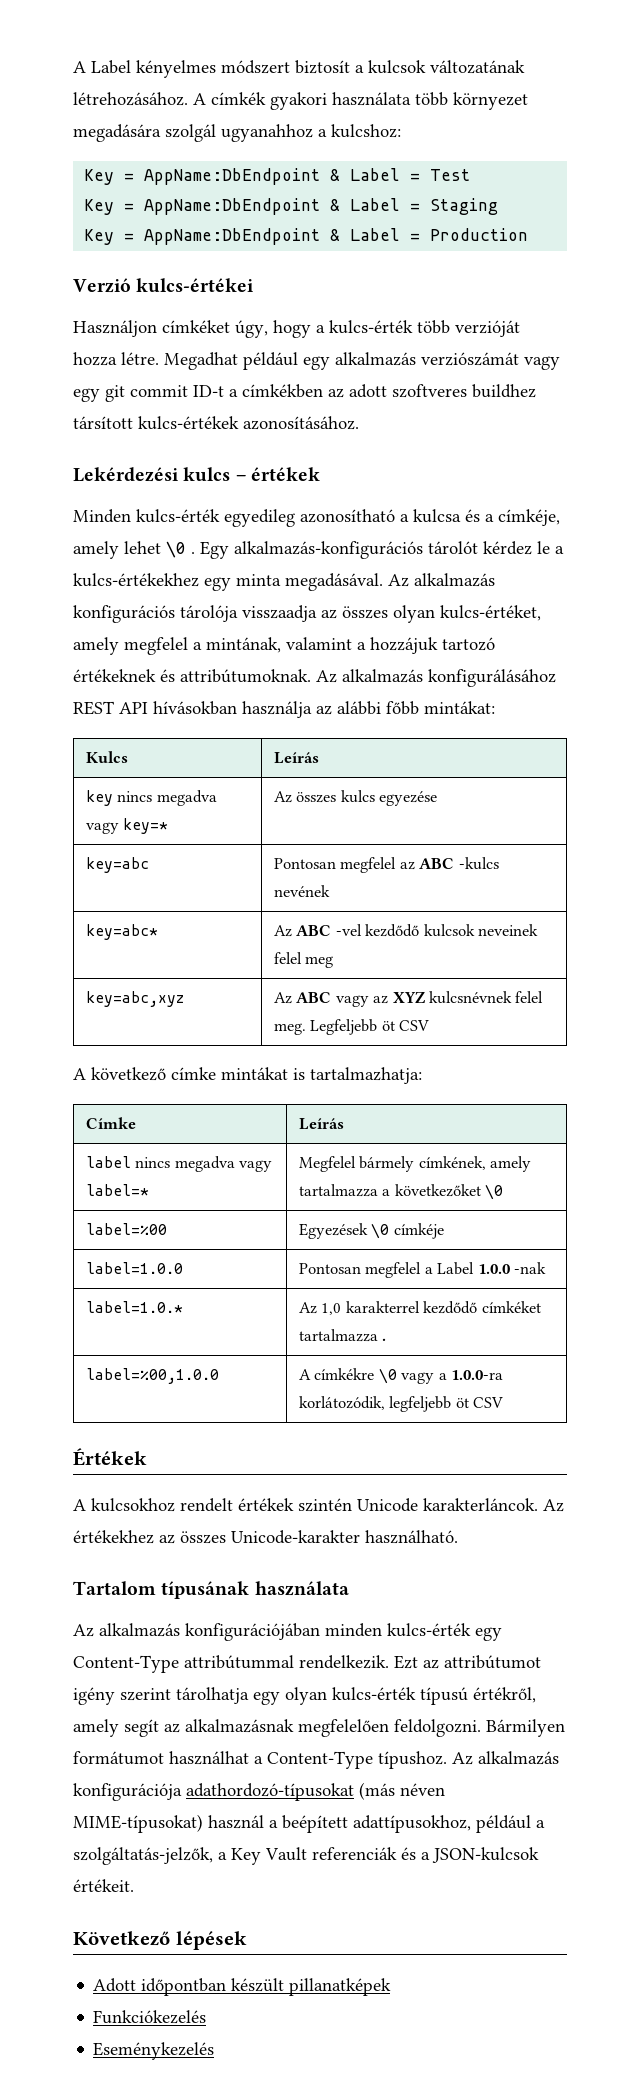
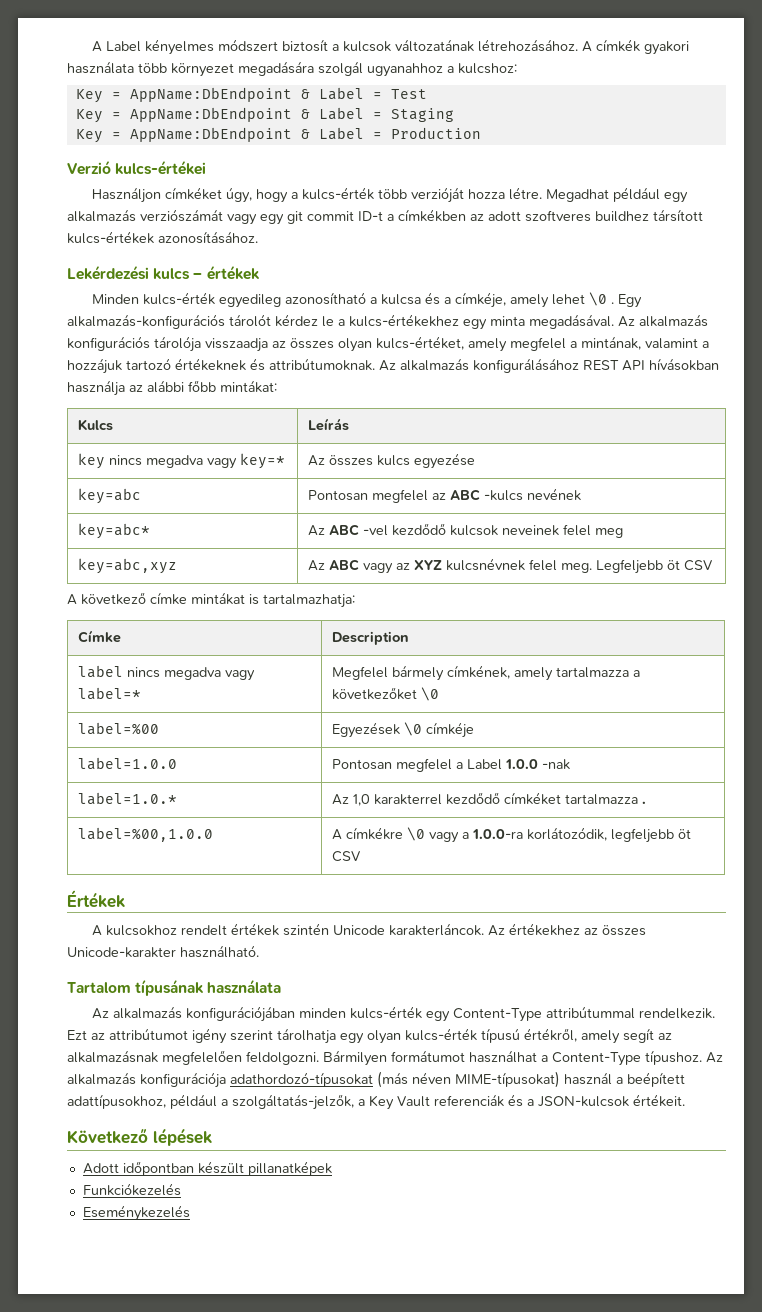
[298,1118,344,1130] Leírás -> [331,631,409,645] Description

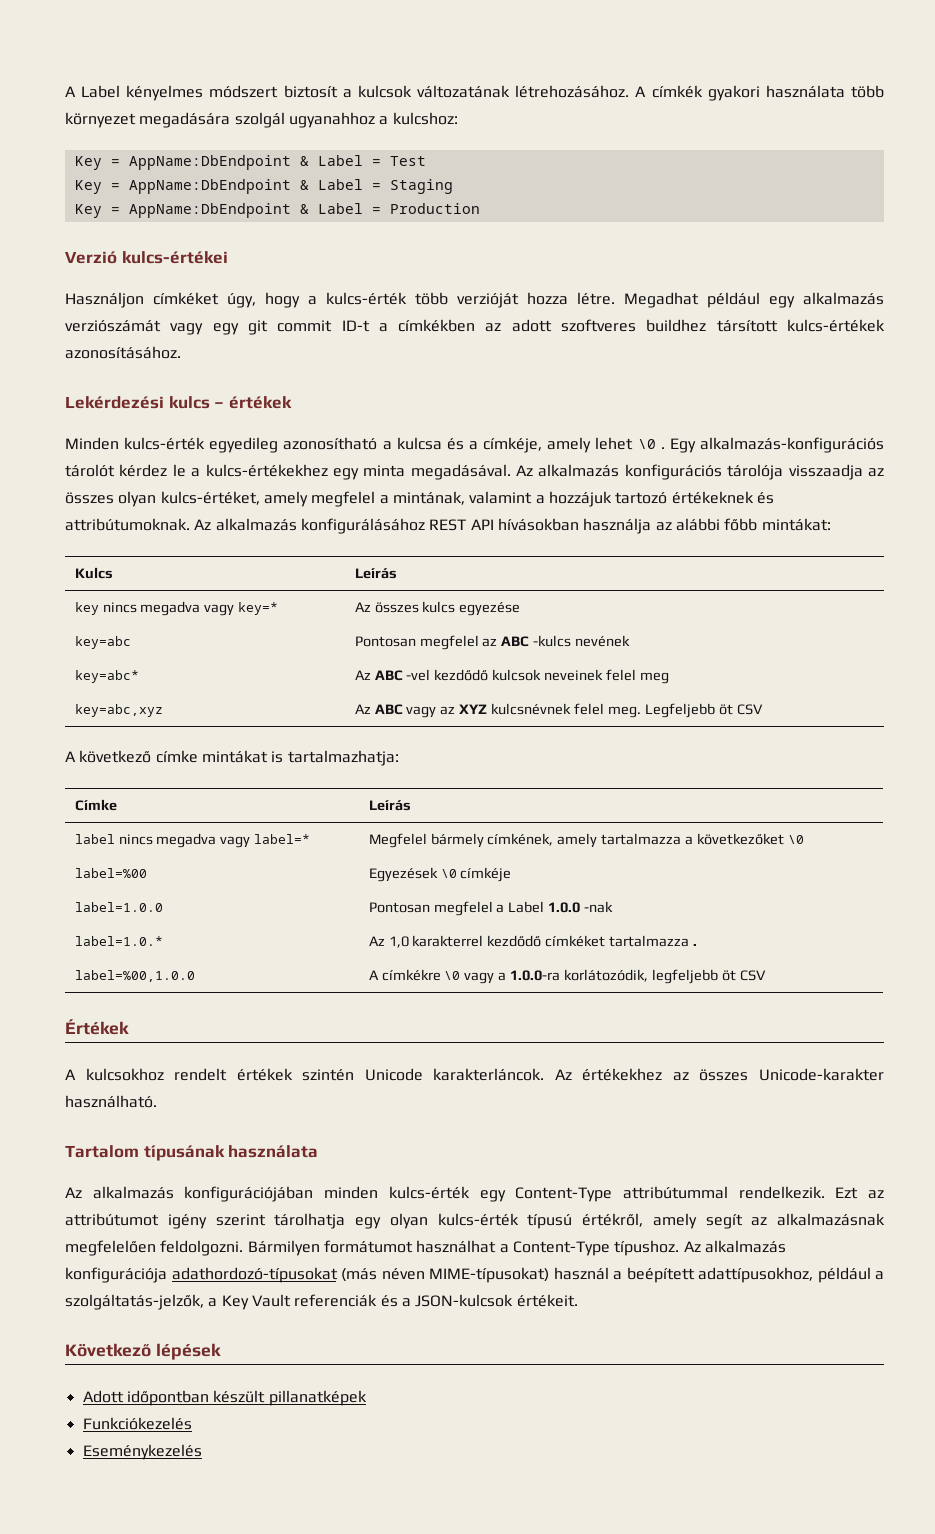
[331,631,409,645] Description -> [368,800,411,811] Leírás

